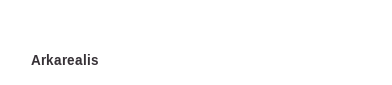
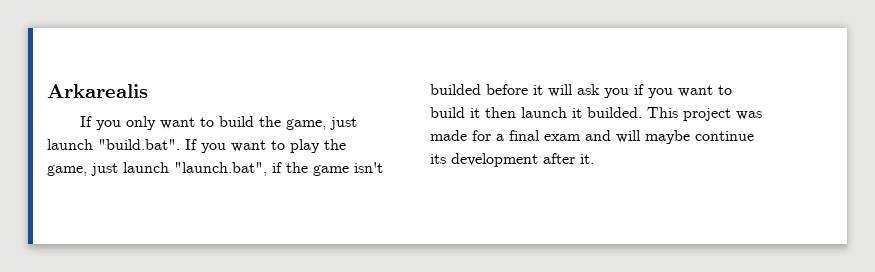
(99, 59) none -> [80,116,358,130] [47,139,346,153] [47,162,383,176] [430,84,732,98] [430,107,762,121] [430,130,754,144] [430,153,594,167] // If you only want to build the game, just launch "build.bat". If you want to play the game, just launch "launch.bat", if the game isn't builded before it will ask you if you want to build it then launch it builded. This project was made for a final exam and will maybe continue its development after it.

